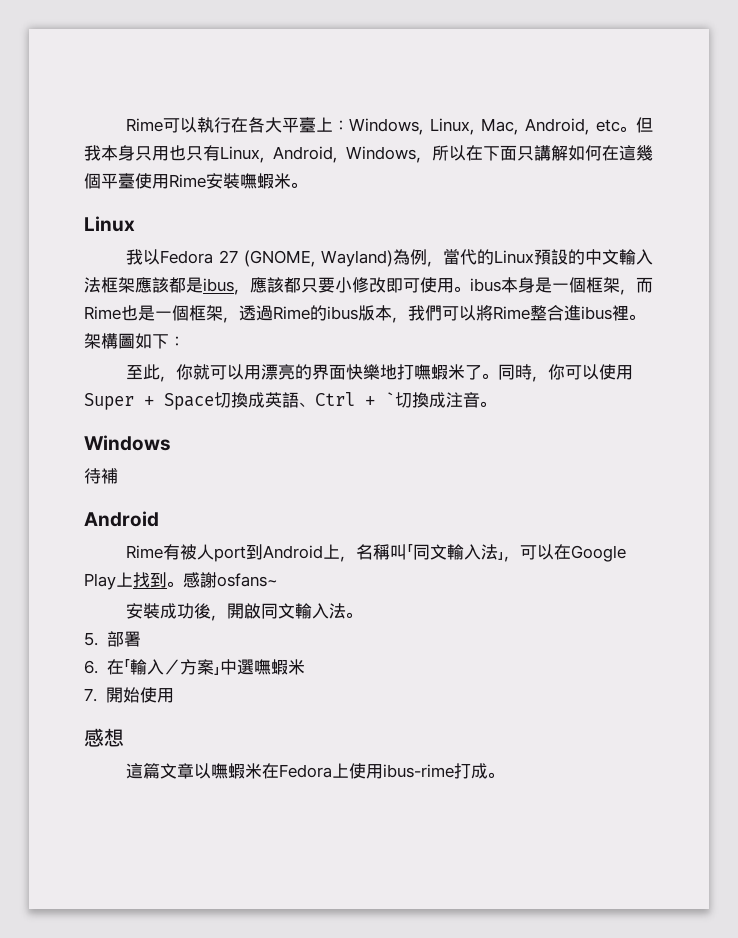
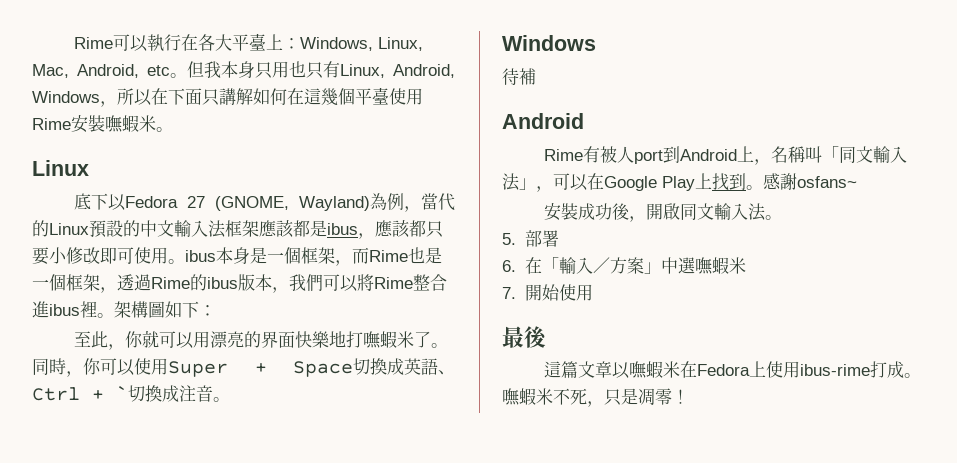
[125,249,143,265] 我 -> [74,193,109,210] 底下
[84,728,124,747] 感想 -> [502,326,547,348] 最後
(504, 775) none -> [502,388,689,407] 嘸蝦米不死，只是凋零！

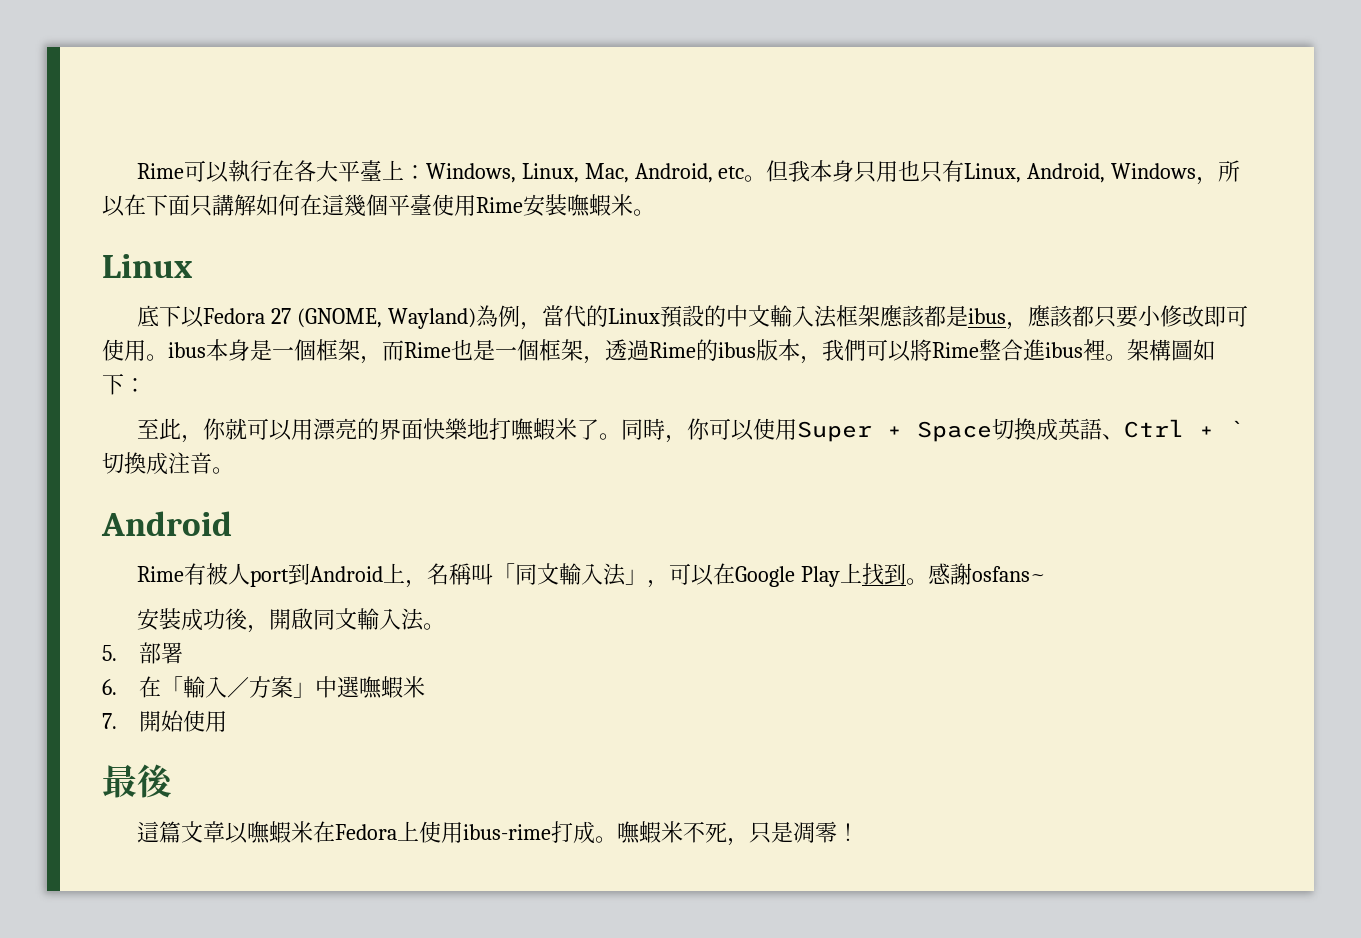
[502,35,596,51] [502,68,536,85] // Windows // 待補 -> (234, 470) none

